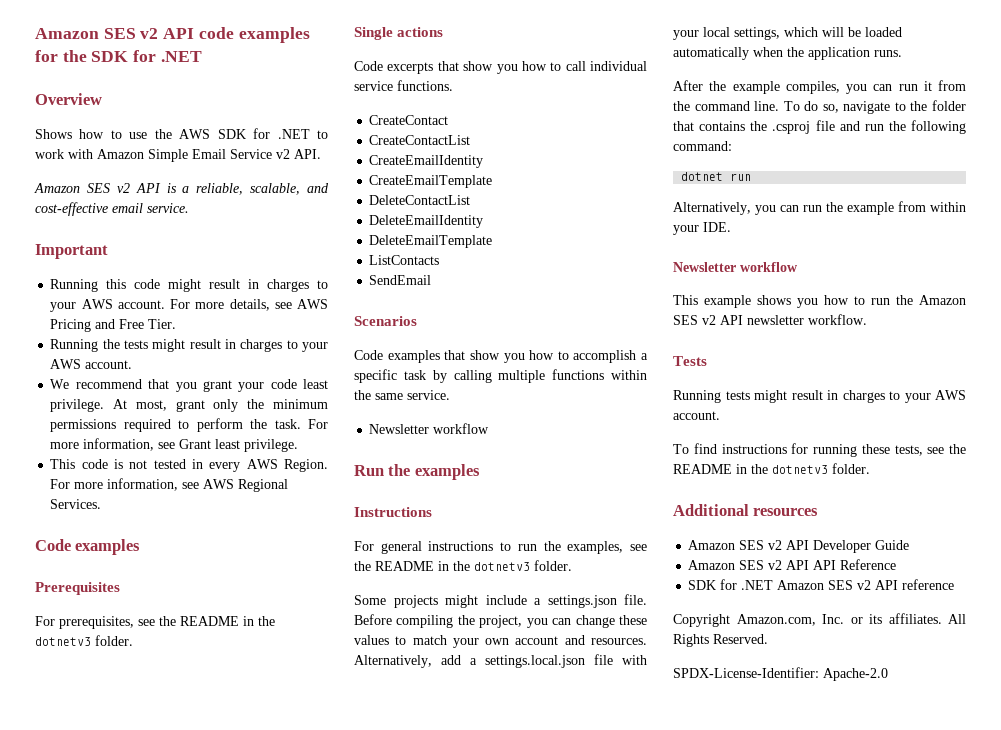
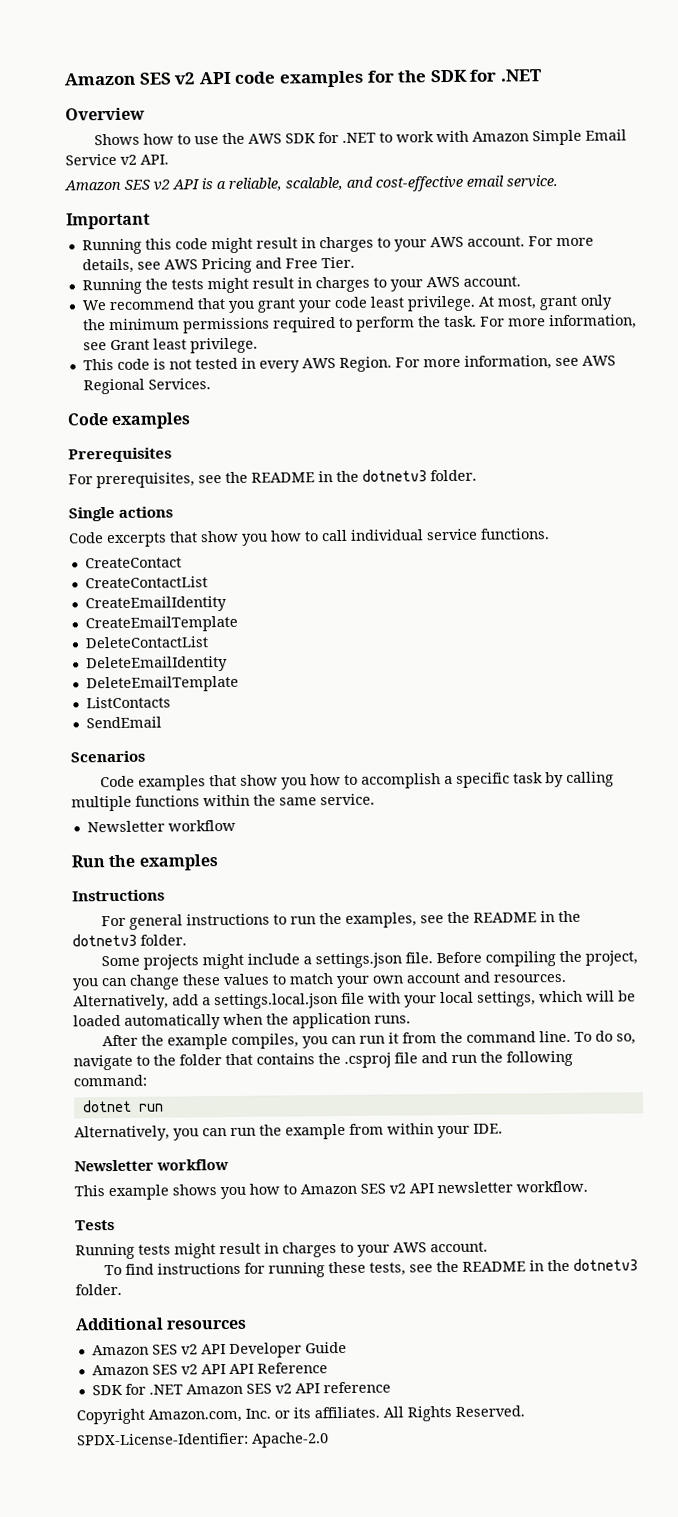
[871,295,913,305] run the -> (297, 1189) none

